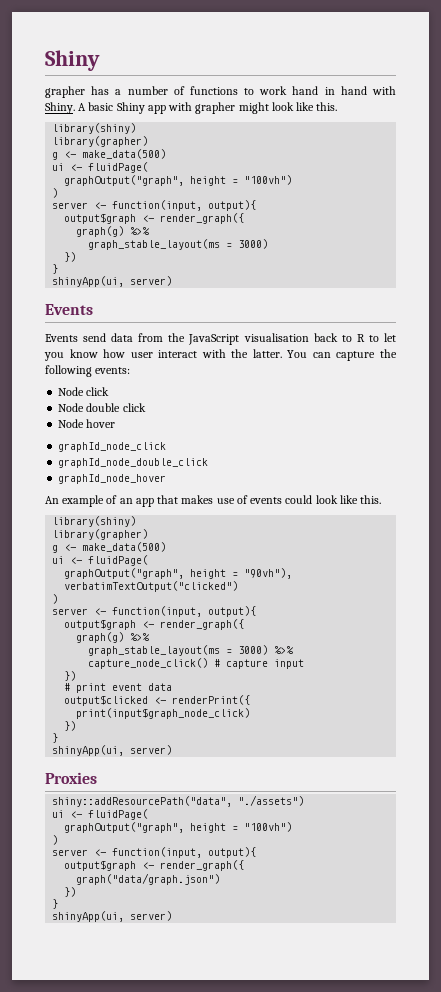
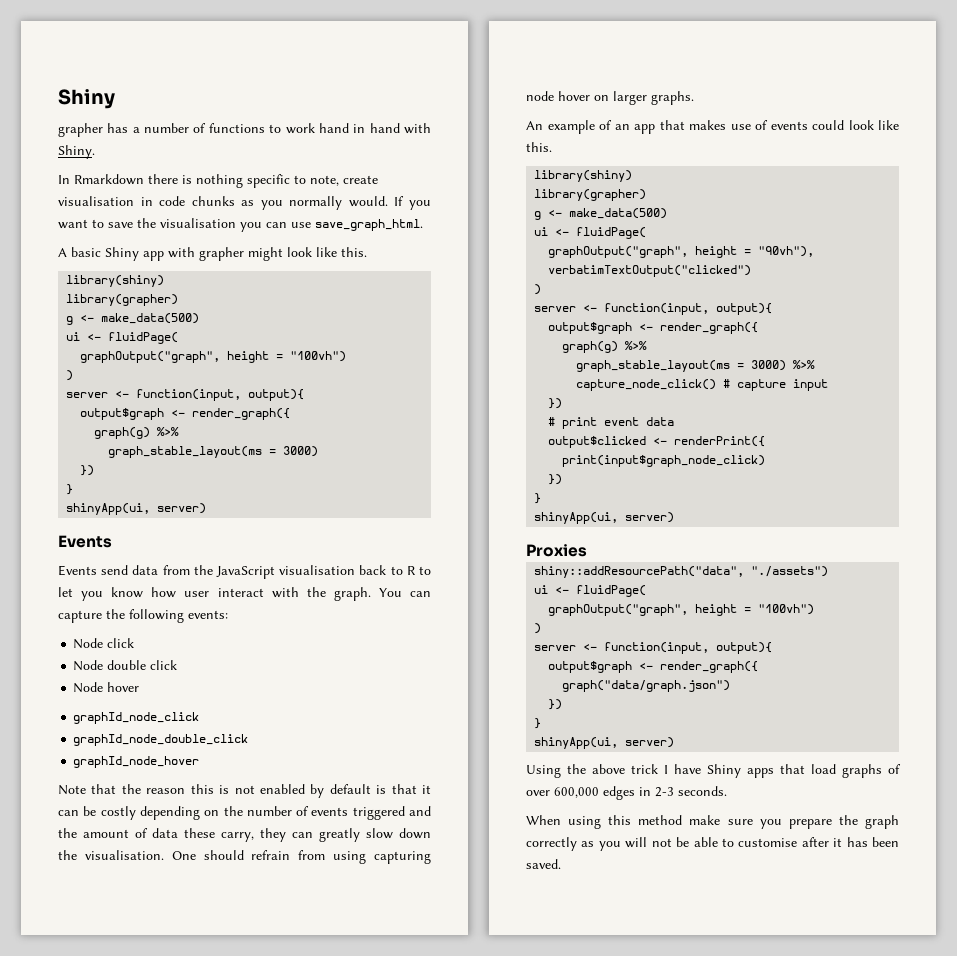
(75, 108) none -> [58,174,378,188] [58,196,431,210] [58,218,423,232] // In Rmarkdown there is nothing specific to note, create visualisation in code chunks as you normally would. If you want to save the visualisation you can use save_graph_html. //
[252,349,282,358] latter. -> [333,587,371,601] graph.
(167, 479) none -> [58,784,431,798] [58,806,432,820] [58,828,431,842] [58,850,431,864] [526,91,694,105] // Note that the reason this is not enabled by default is that it can be costly depending on the number of events triggered and the amount of data these carry, they can greatly slow down the visualisation. One should refrain from using capturing node hover on larger graphs.
(173, 916) none -> [526,764,901,778] [526,786,727,800] [526,815,899,829] [526,837,899,851] [526,859,561,869] // Using the above trick I have Shiny apps that load graphs of over 600,000 edges in 2-3 seconds. // When using this method make sure you prepare the graph correctly as you will not be able to customise after it has been saved.

